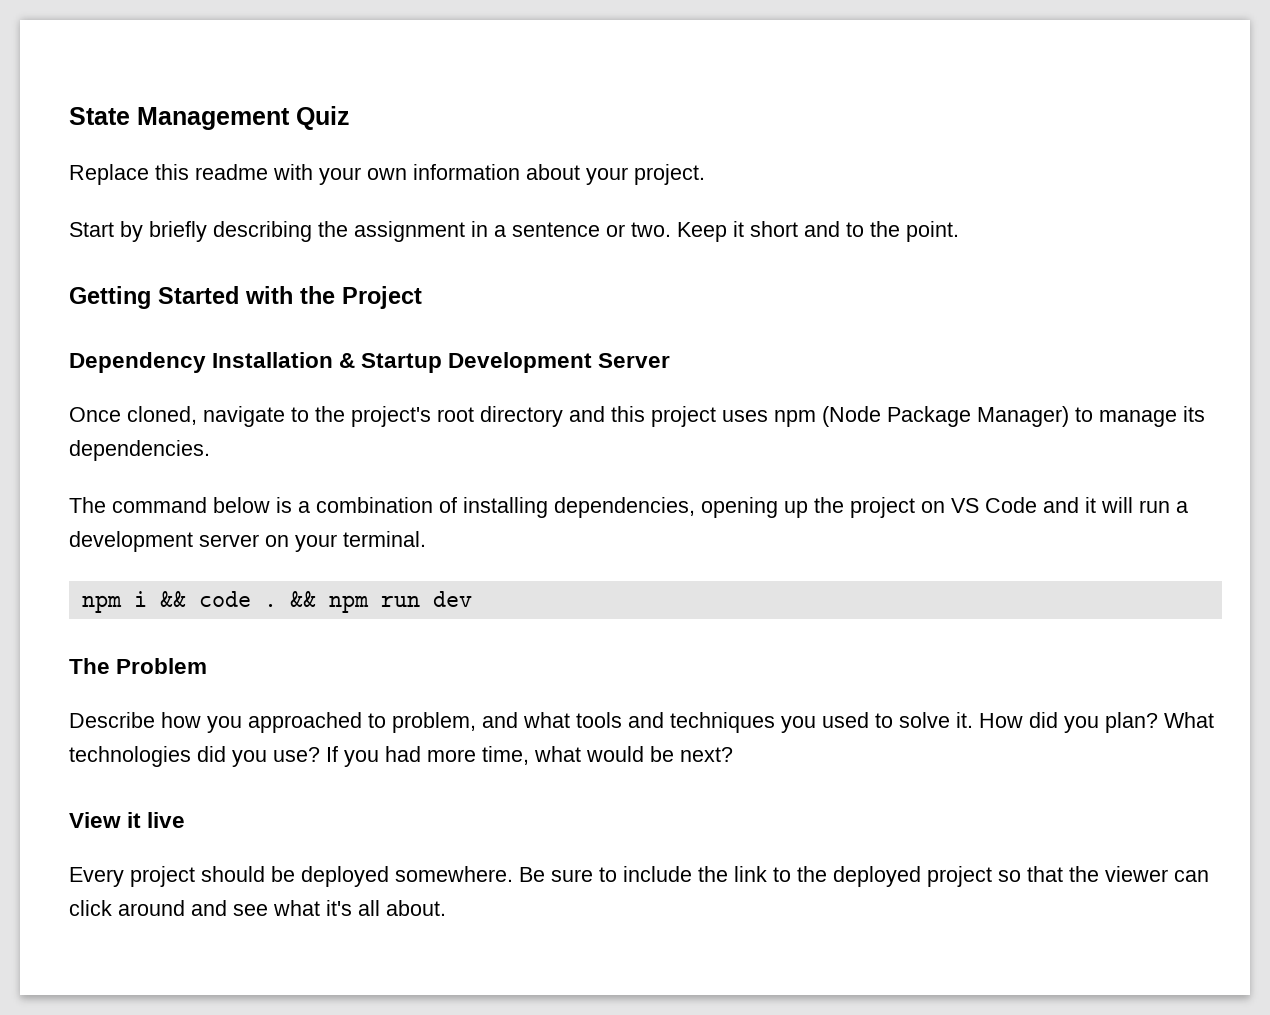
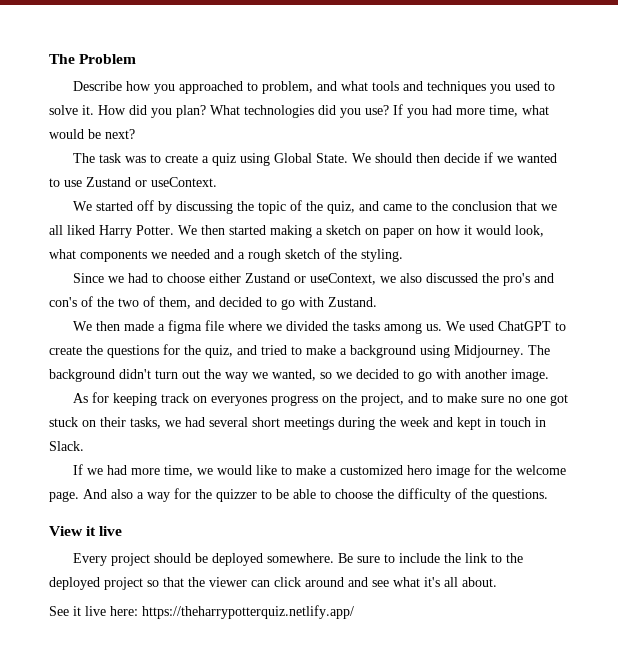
[69,106,350,130] [69,164,705,185] [69,221,959,242] [69,286,422,309] [69,352,671,373] [69,406,1205,427] [69,440,210,461] [69,497,1188,518] [69,531,426,552] [81,591,472,613] State Management Quiz // Replace this readme with your own information about your project. // Start by briefly describing the assignment in a sentence or two. Keep it short and to the point. // Getting Started with the Project // Dependency Installation & Startup Development Server // Once cloned, navigate to the project's root directory and this project uses npm (Node Package Manager) to manage its dependencies. // The command below is a combination of installing dependencies, opening up the project on VS Code and it will run a development server on your terminal. // npm i && code . && npm run dev // -> (49, 59) none
(733, 754) none -> [73,152,558,166] [49,177,217,187] [73,200,558,214] [49,225,544,238] [49,248,403,262] [73,273,555,286] [49,296,377,310] [73,320,567,334] [49,344,550,358] [49,369,549,382] [73,392,569,406] [49,417,546,430] [49,441,84,451] [73,464,567,478] [49,488,548,502] // The task was to create a quiz using Global State. We should then decide if we wanted to use Zustand or useContext. // We started off by discussing the topic of the quiz, and came to the conclusion that we all liked Harry Potter. We then started making a sketch on paper on how it would look, what components we needed and a rough sketch of the styling. // Since we had to choose either Zustand or useContext, we also discussed the pro's and con's of the two of them, and decided to go with Zustand. // We then made a figma file where we divided the tasks among us. We used ChatGPT to create the questions for the quiz, and tried to make a background using Midjourney. The background didn't turn out the way we wanted, so we decided to go with another image. // As for keeping track on everyones progress on the project, and to make sure no one got stuck on their tasks, we had several short meetings during the week and kept in touch in Slack. // If we had more time, we would like to make a customized hero image for the welcome page. And also a way for the quizzer to be able to choose the difficulty of the questions.
(446, 908) none -> [49,605,354,619] // See it live here: https://theharrypotterquiz.netlify.app/

